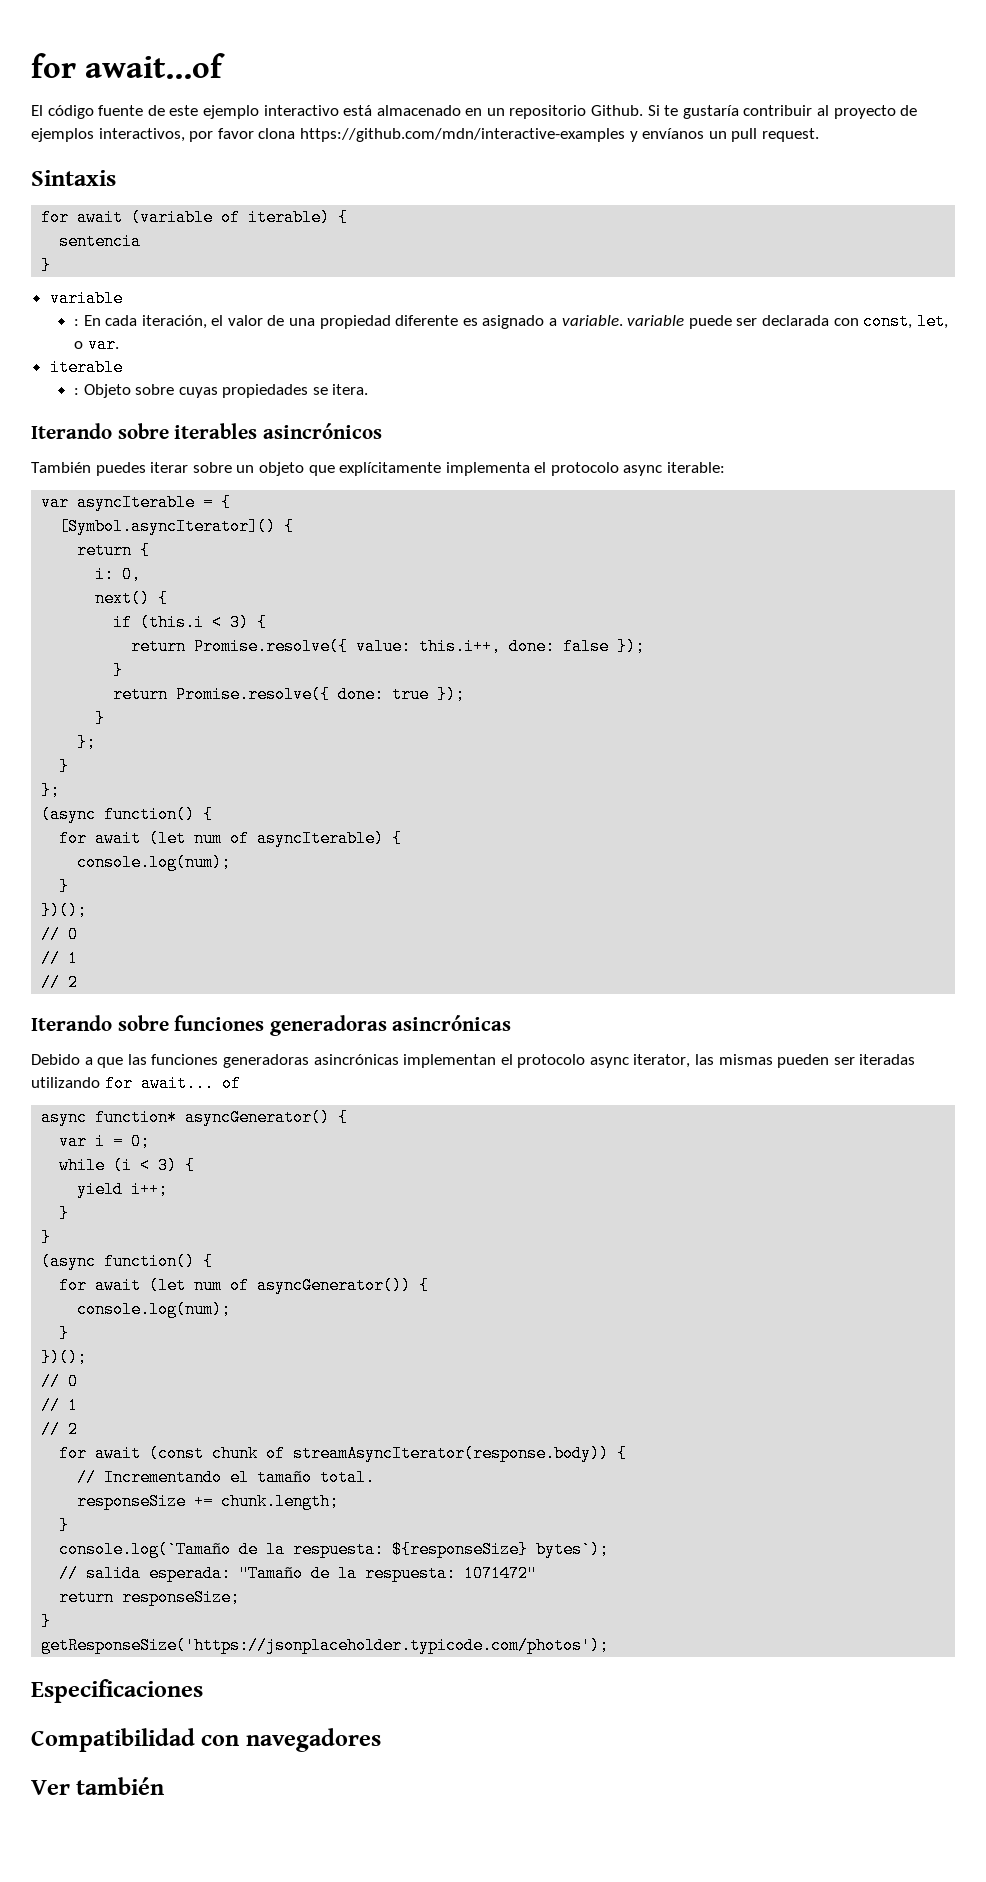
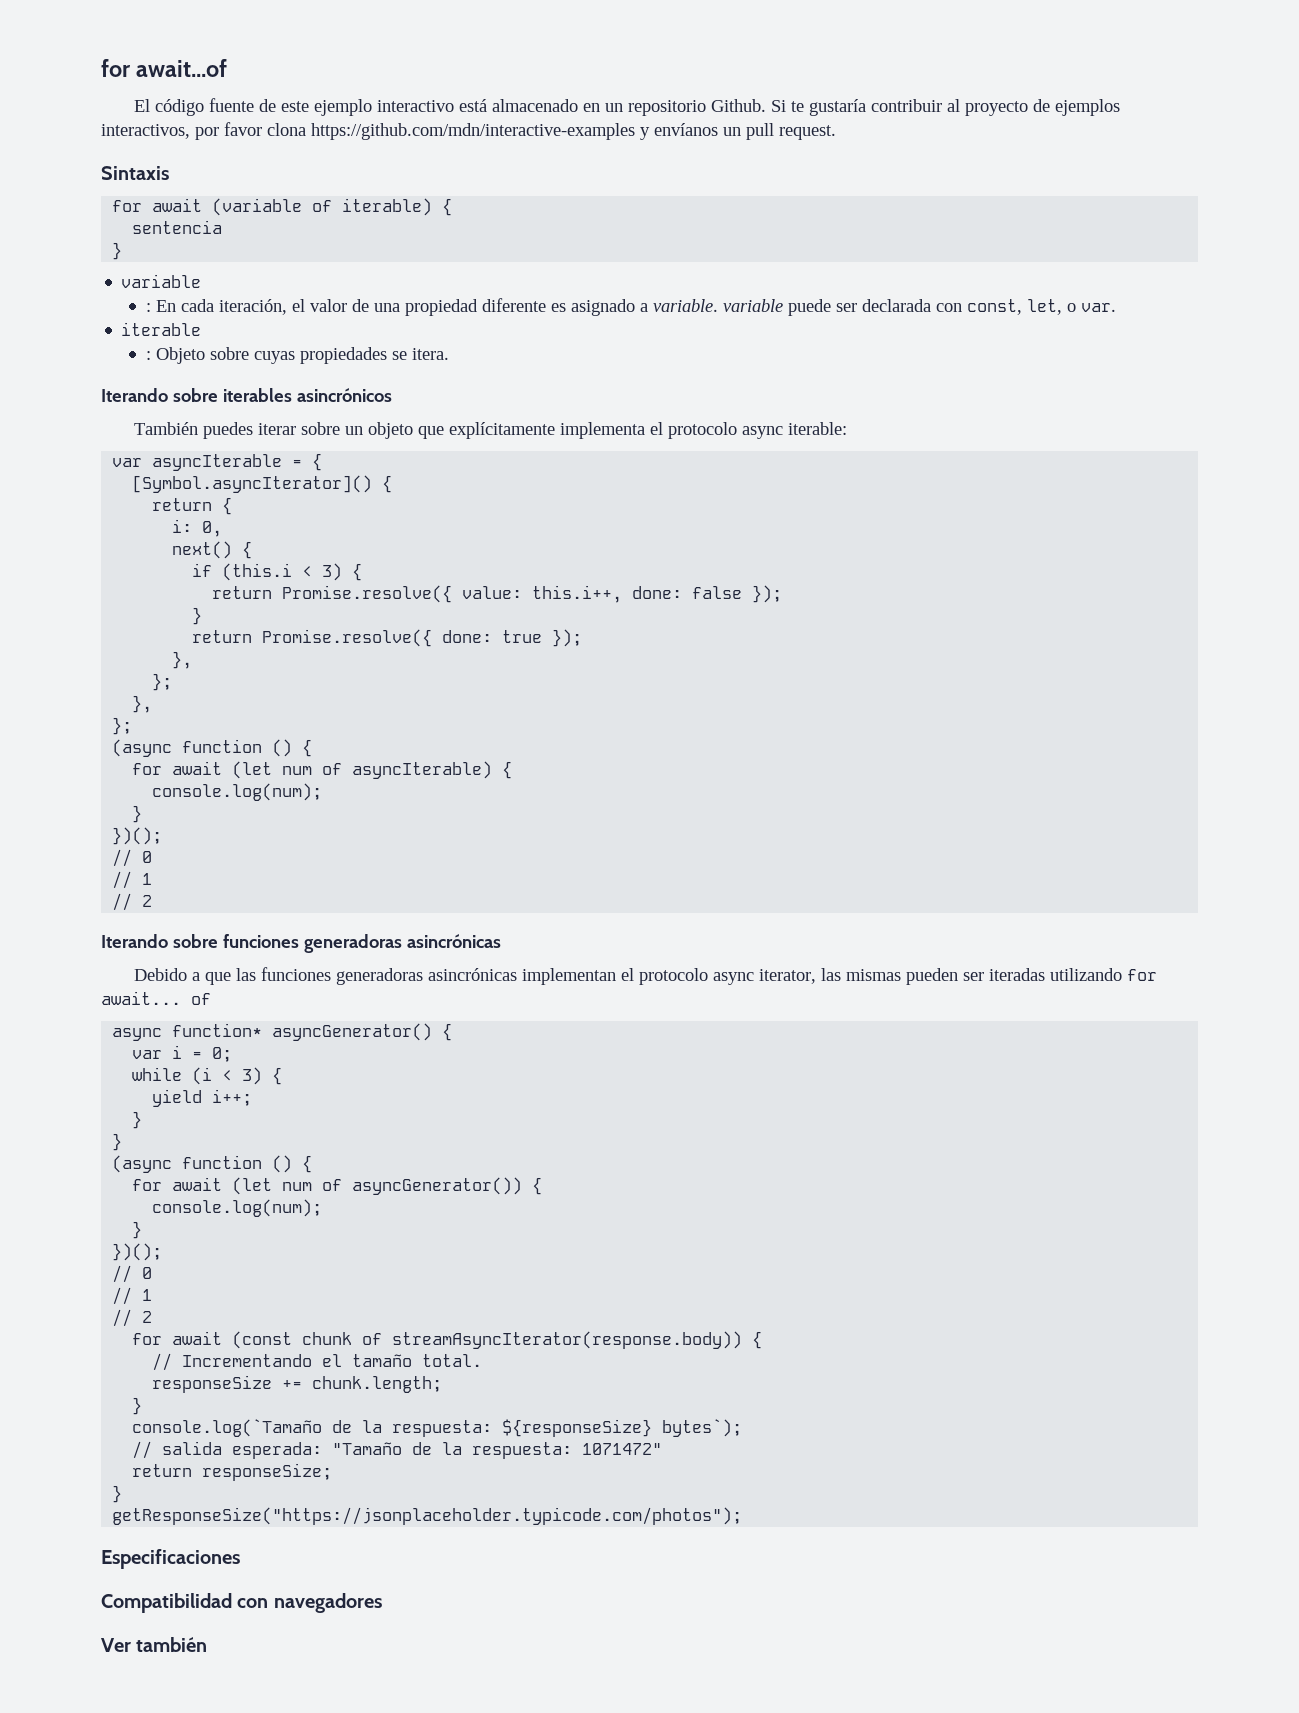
[95,710,106,727] [77,734,97,751] [59,758,70,775] } // }; // } -> [172,651,193,669] [152,673,173,691] [132,695,153,713] }, // }; // },
[104,806,196,823] function() -> [182,739,293,757] function ()
[104,1253,196,1270] function() -> [182,1155,293,1173] function ()
[41,1637,610,1654] getResponseSize('https://jsonplaceholder.typicode.com/photos'); -> [112,1507,743,1525] getResponseSize("https://jsonplaceholder.typicode.com/photos");

